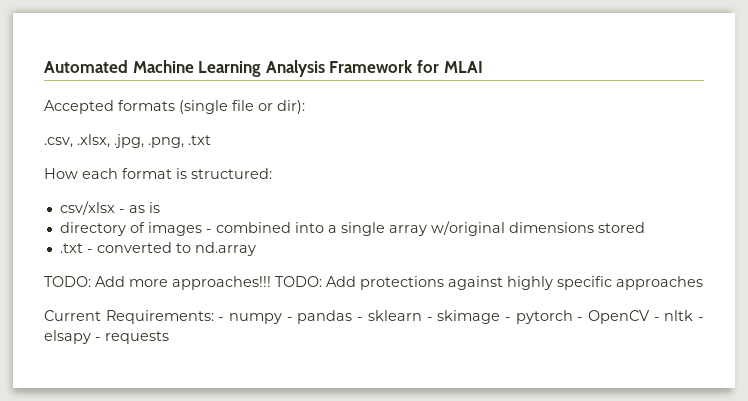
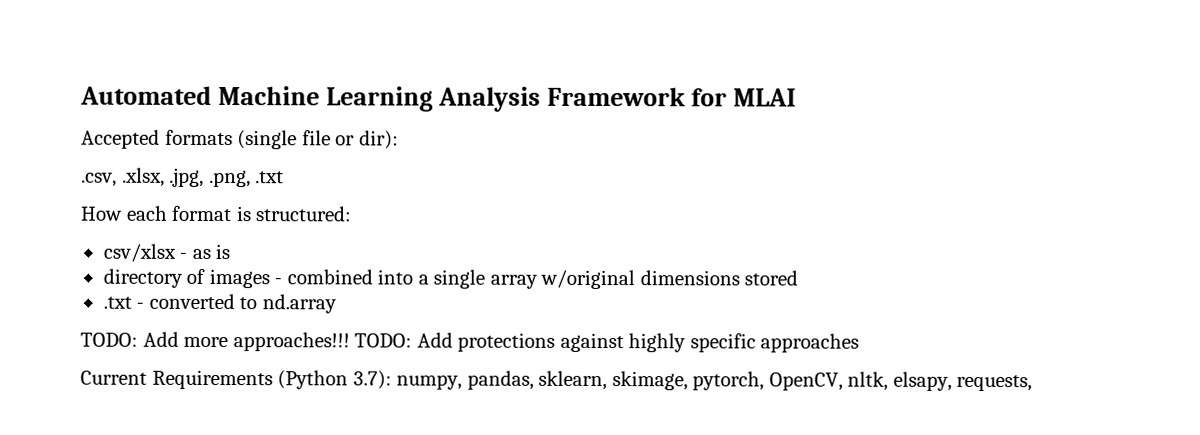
[105,310,704,324] [44,330,169,344] Requirements: - numpy - pandas - sklearn - skimage - pytorch - OpenCV - nltk - elsapy - requests -> [151,369,1033,392] Requirements (Python 3.7): numpy, pandas, sklearn, skimage, pytorch, OpenCV, nltk, elsapy, requests,

